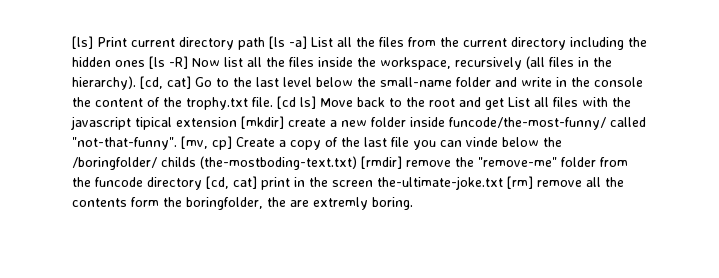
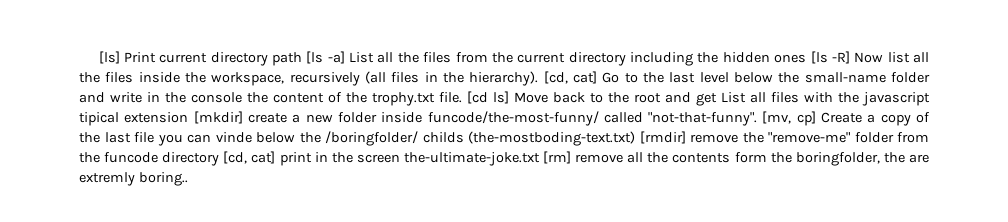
[372,197,413,210] boring. -> [138,172,188,186] boring..

